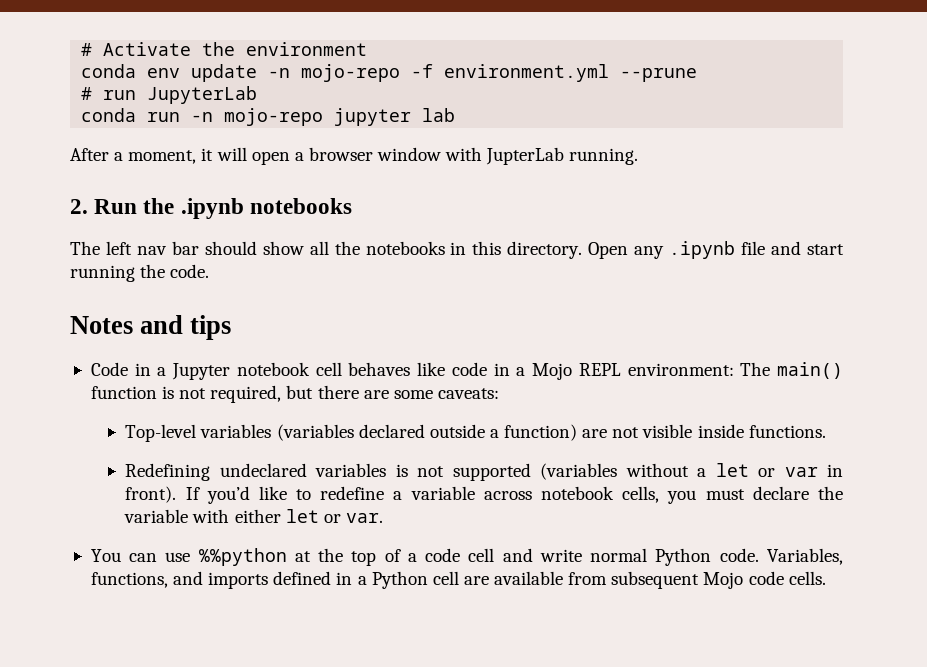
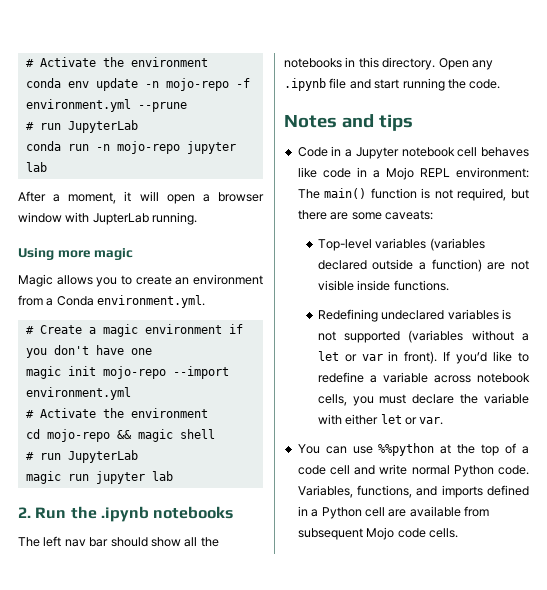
(639, 156) none -> [18,248,134,260] [18,274,263,287] [18,295,206,308] [25,324,243,337] [25,345,152,358] [25,366,229,379] [25,387,131,400] [25,408,208,418] [25,429,215,442] [25,450,138,463] [25,471,173,484] // Using more magic // Magic allows you to create an environment from a Conda environment.yml. // # Create a magic environment if you don't have one // magic init mojo-repo --import environment.yml // # Activate the environment // cd mojo-repo && magic shell // # run JupyterLab // magic run jupyter lab

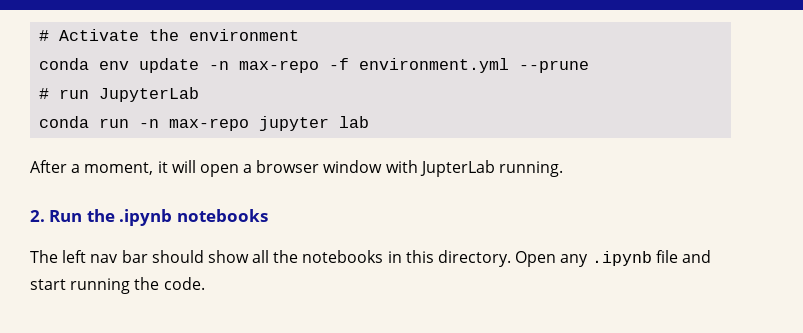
[165,78,229,91] mojo-repo -> [239,60,320,73] max-repo
[116,141,180,154] mojo-repo -> [169,118,250,131] max-repo
[18,248,134,260] [18,274,263,287] [18,295,206,308] [25,324,243,337] [25,345,152,358] [25,366,229,379] [25,387,131,400] [25,408,208,418] [25,429,215,442] [25,450,138,463] [25,471,173,484] // Using more magic // Magic allows you to create an environment from a Conda environment.yml. // # Create a magic environment if you don't have one // magic init mojo-repo --import environment.yml // # Activate the environment // cd mojo-repo && magic shell // # run JupyterLab // magic run jupyter lab -> (564, 169) none
[284,114,413,131] [297,146,529,159] [297,167,529,180] [297,188,529,201] [297,210,433,220] [317,238,485,251] [317,259,529,272] [317,280,449,291] [317,309,511,322] [317,330,529,343] [317,351,529,364] [317,372,530,383] [317,393,529,406] [317,414,444,425] [297,443,529,456] [297,464,529,477] [297,485,529,498] [297,506,489,519] [297,527,458,540] // Notes and tips // Code in a Jupyter notebook cell behaves like code in a Mojo REPL environment: The main() function is not required, but there are some caveats: // Top-level variables (variables declared outside a function) are not visible inside functions. // Redefining undeclared variables is not supported (variables without a let or var in front). If you’d like to redefine a variable across notebook cells, you must declare the variable with either let or var. // You can use %%python at the top of a code cell and write normal Python code. Variables, functions, and imports defined in a Python cell are available from subsequent Mojo code cells. -> (205, 283) none

